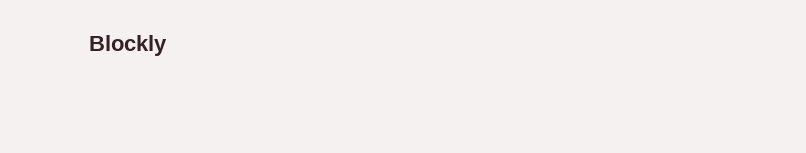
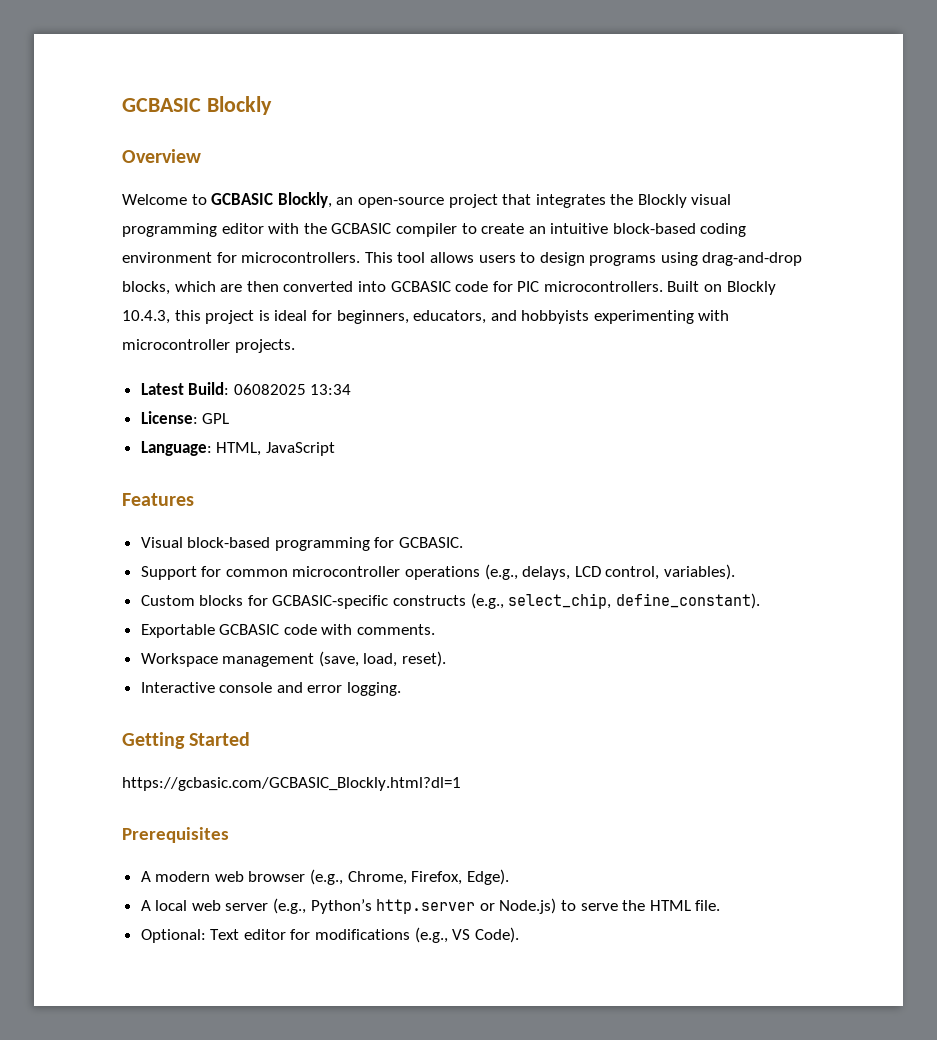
[89,35,167,56] Blockly -> [122,96,272,115] [122,149,201,163] [122,192,732,208] [122,223,747,237] [122,252,803,266] [122,281,776,295] [122,310,730,324] [122,339,295,353] [140,382,352,395] [140,411,230,424] [140,441,335,456] [122,493,194,506] [140,537,464,551] [140,564,736,580] [140,593,760,609] [140,624,436,638] [140,651,447,667] [140,682,402,696] [122,732,251,749] [122,777,461,791] [122,827,229,843] [140,869,509,885] [140,898,721,914] [140,927,519,943] GCBASIC Blockly // Overview // Welcome to GCBASIC Blockly, an open-source project that integrates the Blockly visual programming editor with the GCBASIC compiler to create an intuitive block-based coding environment for microcontrollers. This tool allows users to design programs using drag-and-drop blocks, which are then converted into GCBASIC code for PIC microcontrollers. Built on Blockly 10.4.3, this project is ideal for beginners, educators, and hobbyists experimenting with microcontroller projects. // Latest Build: 06082025 13:34 // License: GPL // Language: HTML, JavaScript // Features // Visual block-based programming for GCBASIC. // Support for common microcontroller operations (e.g., delays, LCD control, variables). // Custom blocks for GCBASIC-specific constructs (e.g., select_chip, define_constant). // Exportable GCBASIC code with comments. // Workspace management (save, load, reset). // Interactive console and error logging. // Getting Started // https://gcbasic.com/GCBASIC_Blockly.html?dl=1 // Prerequisites // A modern web browser (e.g., Chrome, Firefox, Edge). // A local web server (e.g., Python’s http.server or Node.js) to serve the HTML file. // Optional: Text editor for modifications (e.g., VS Code).

